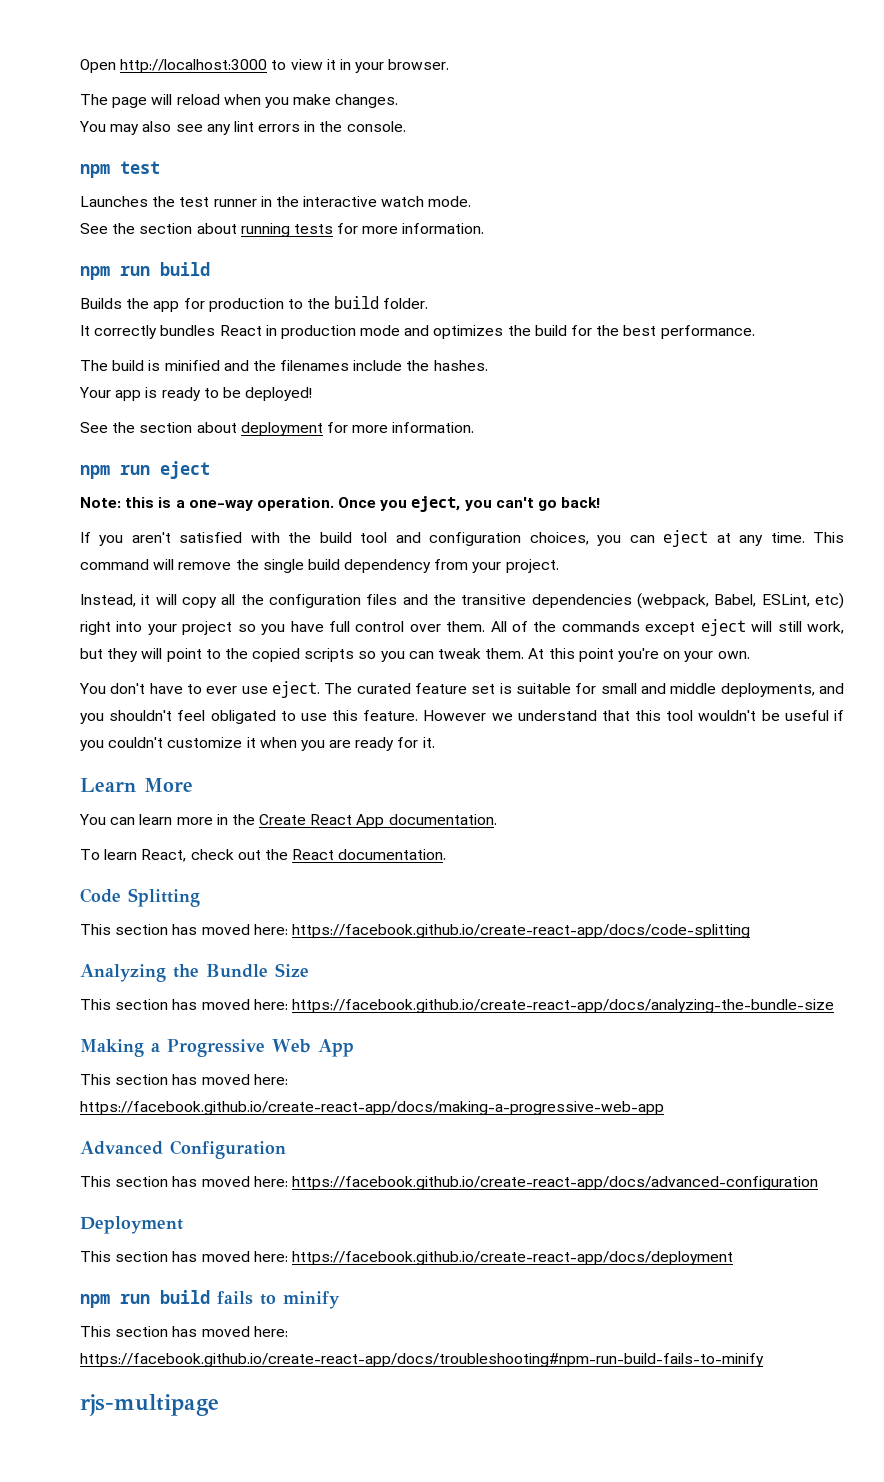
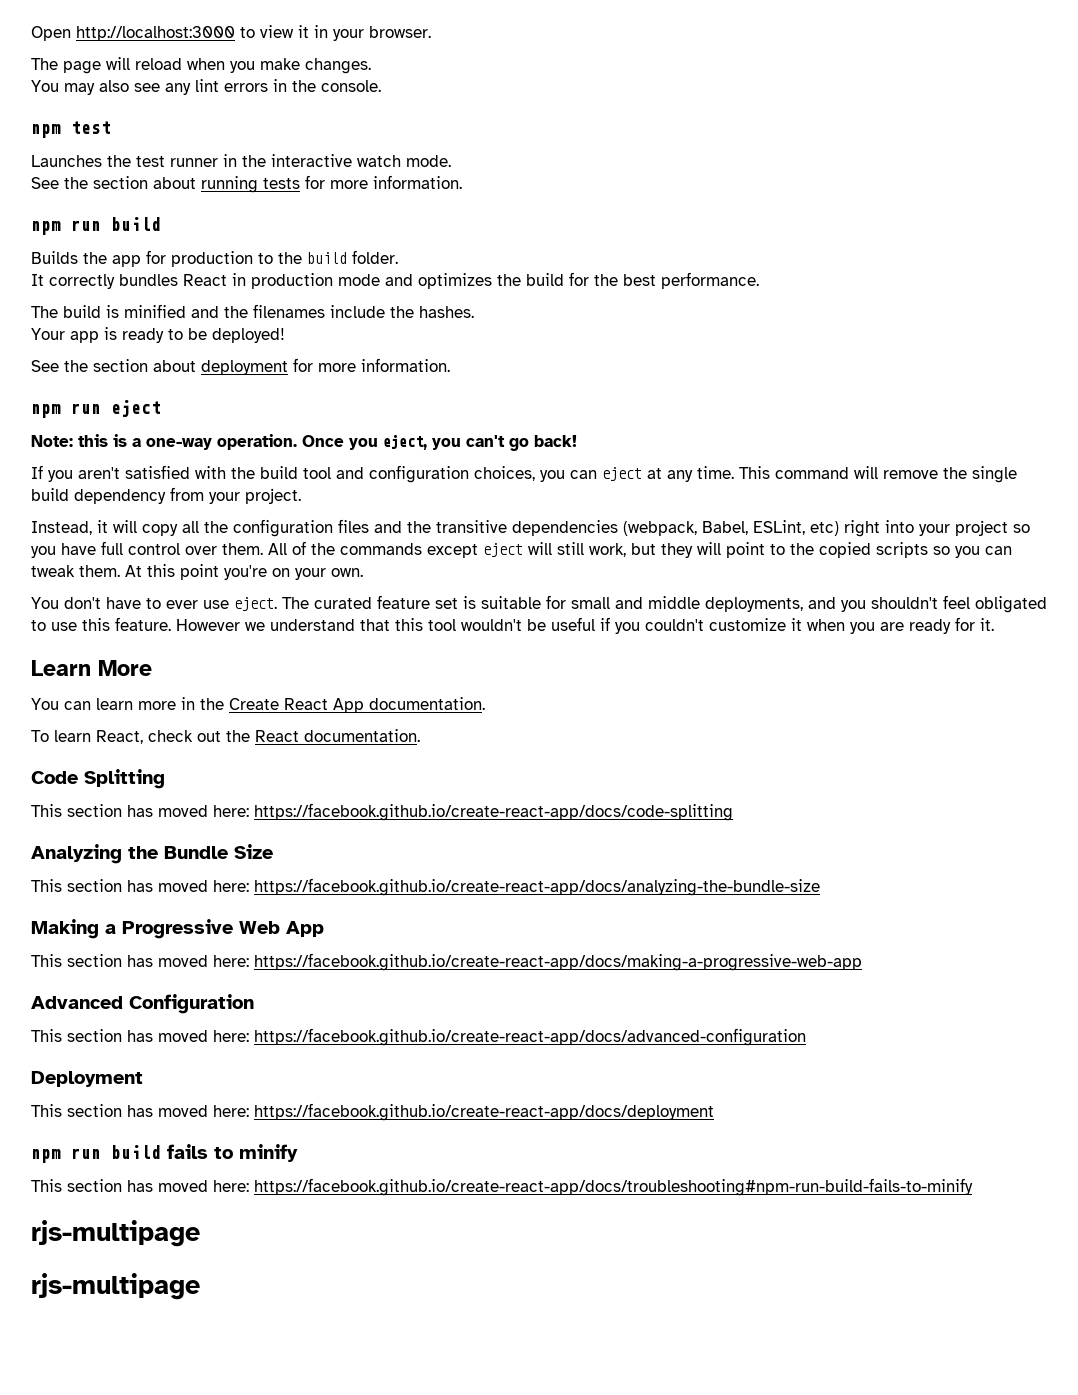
(219, 1405) none -> [31,1273,200,1300] // rjs-multipage

